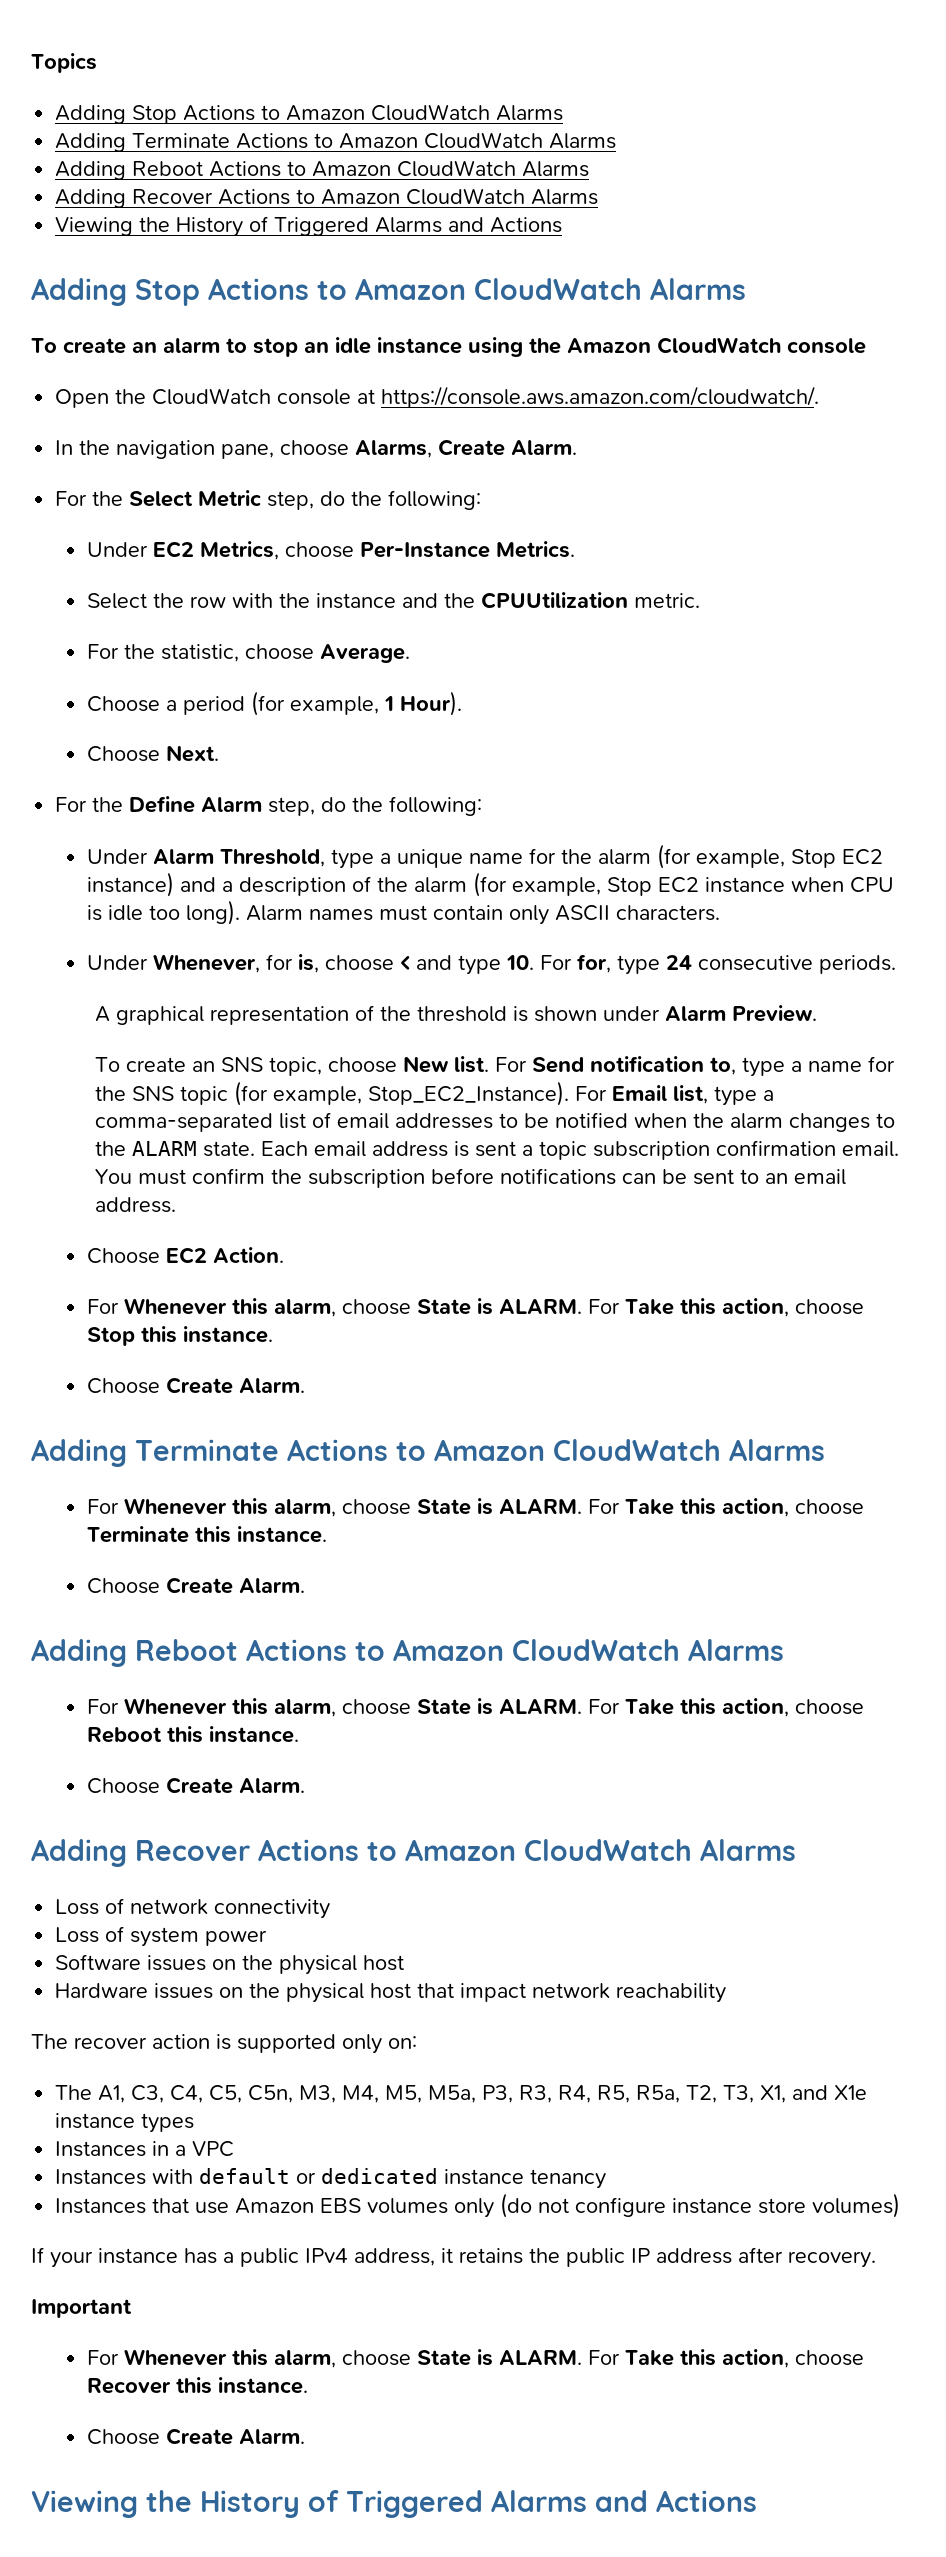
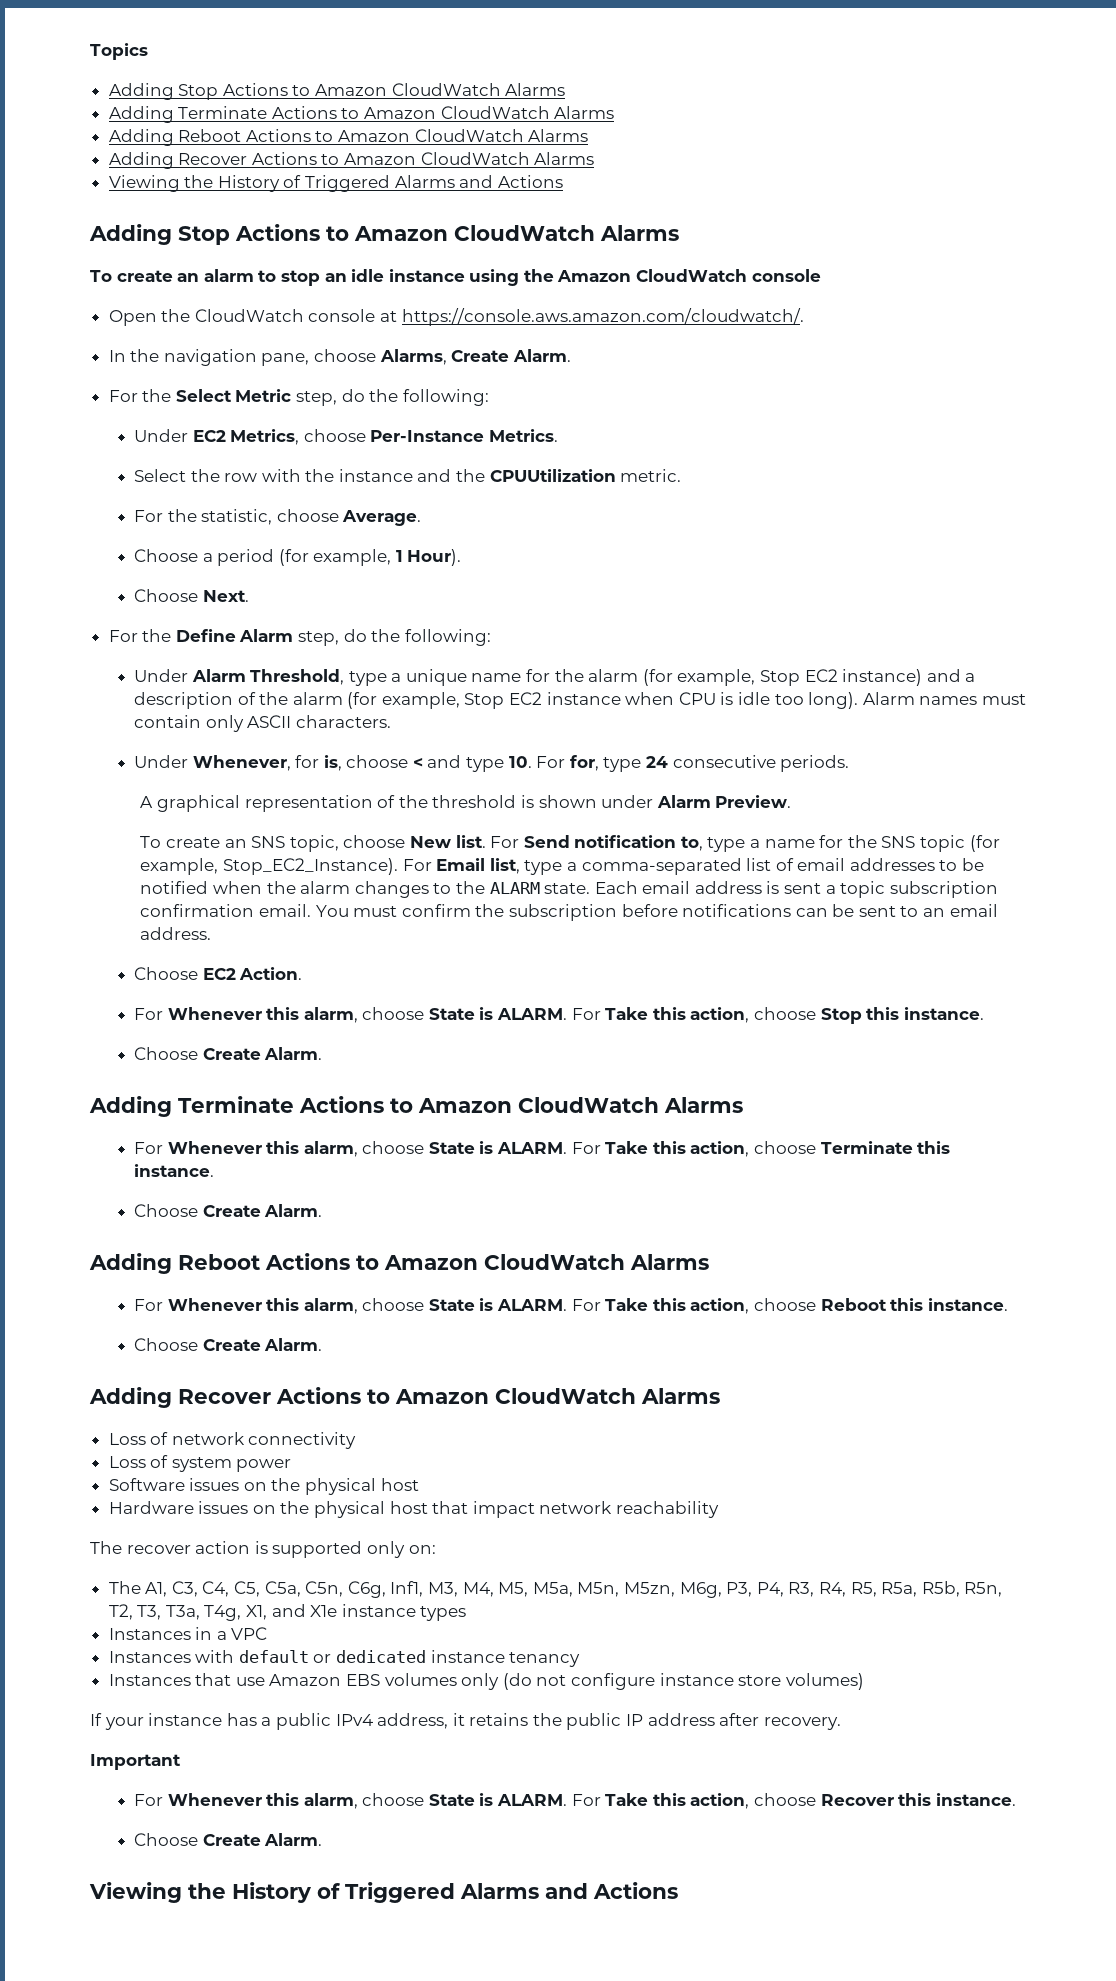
[248,2085,755,2103] C5n, M3, M4, M5, M5a, P3, R3, R4, R5, R5a, T2, T3, -> [264,1581,1003,1598] [108,1604,242,1621] C5a, C5n, C6g, Inf1, M3, M4, M5, M5a, M5n, M5zn, M6g, P3, P4, R3, R4, R5, R5a, R5b, R5n, T2, T3, T3a, T4g,

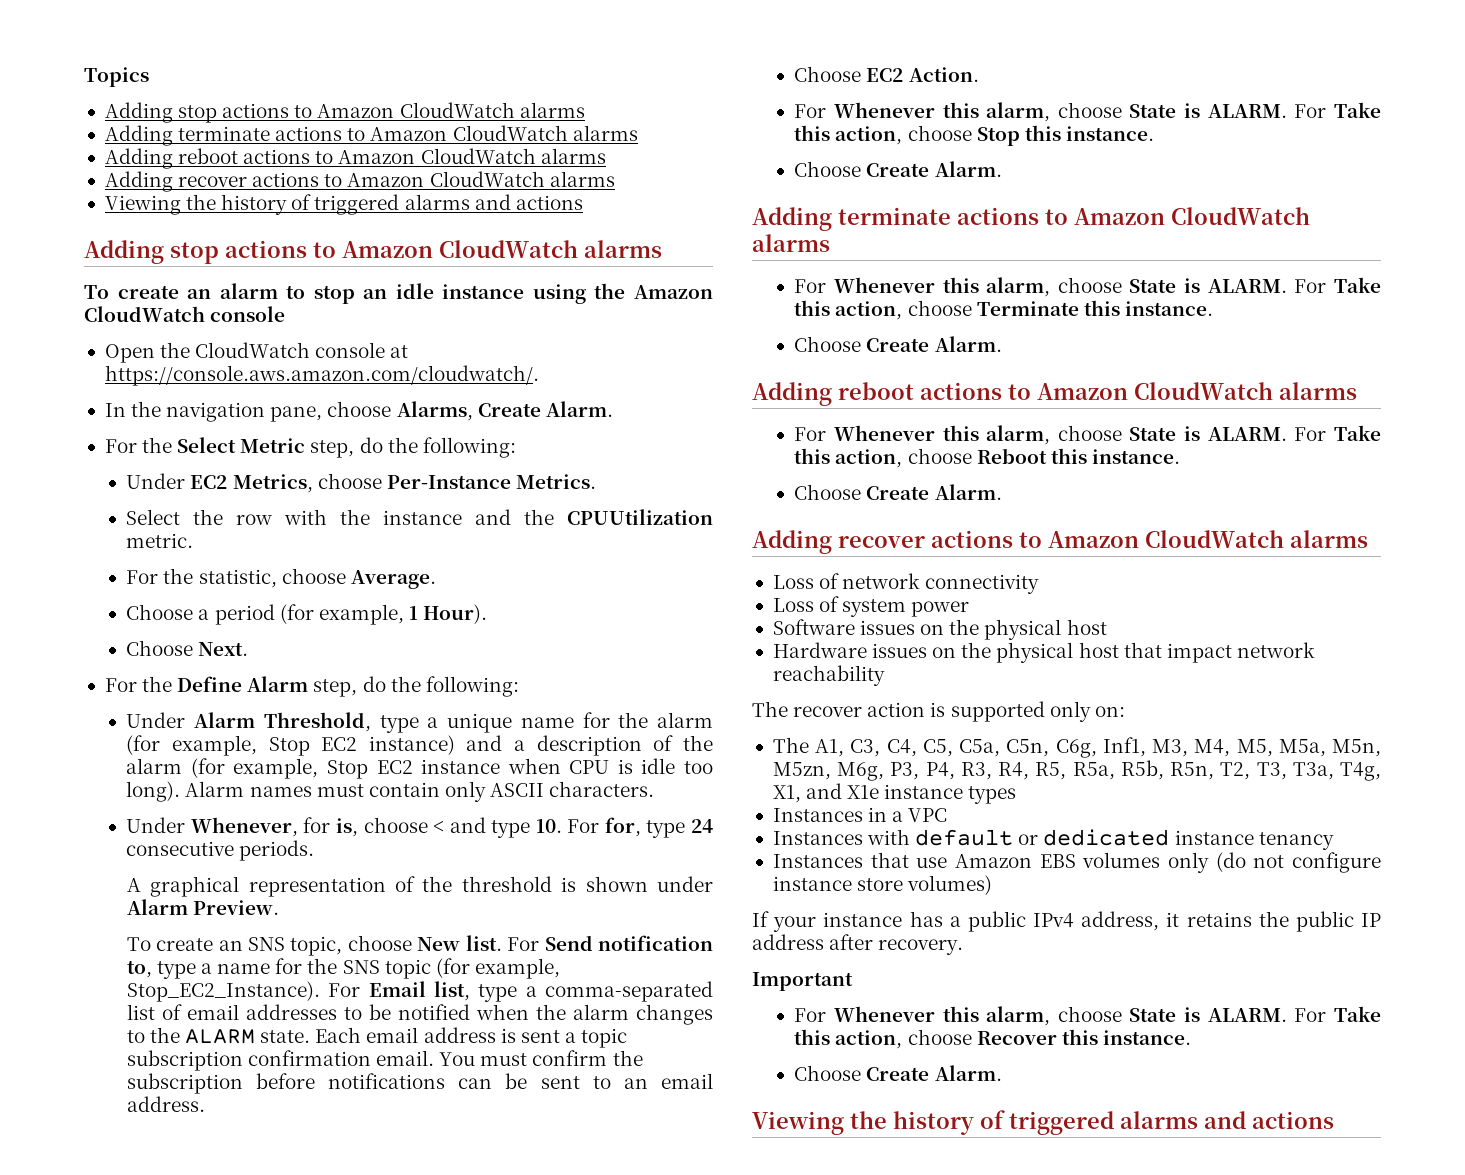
[178,83,566,100] [108,106,615,123] [108,129,589,146] [108,152,595,169] [108,175,563,192] [89,224,679,245] Stop Actions to Amazon CloudWatch Alarms // Adding Terminate Actions to Amazon CloudWatch Alarms // Adding Reboot Actions to Amazon CloudWatch Alarms // Adding Recover Actions to Amazon CloudWatch Alarms // Viewing the History of Triggered Alarms and Actions // Adding Stop Actions to Amazon CloudWatch Alarms -> [178,102,585,123] [104,125,638,146] [104,148,606,169] [104,171,615,192] [104,194,583,215] [84,240,662,264] stop actions to Amazon CloudWatch alarms // Adding terminate actions to Amazon CloudWatch alarms // Adding reboot actions to Amazon CloudWatch alarms // Adding recover actions to Amazon CloudWatch alarms // Viewing the history of triggered alarms and actions // Adding stop actions to Amazon CloudWatch alarms
[178,1096,743,1113] Terminate Actions to Amazon CloudWatch Alarms -> [838,207,1310,225] [752,234,830,252] terminate actions to Amazon CloudWatch alarms
[178,1253,709,1270] Reboot Actions to Amazon CloudWatch Alarms -> [838,382,1357,400] reboot actions to Amazon CloudWatch alarms
[178,1387,720,1404] Recover Actions to Amazon CloudWatch Alarms -> [838,530,1368,548] recover actions to Amazon CloudWatch alarms
[232,1882,678,1903] History of Triggered Alarms and Actions -> [893,1110,1334,1135] history of triggered alarms and actions

